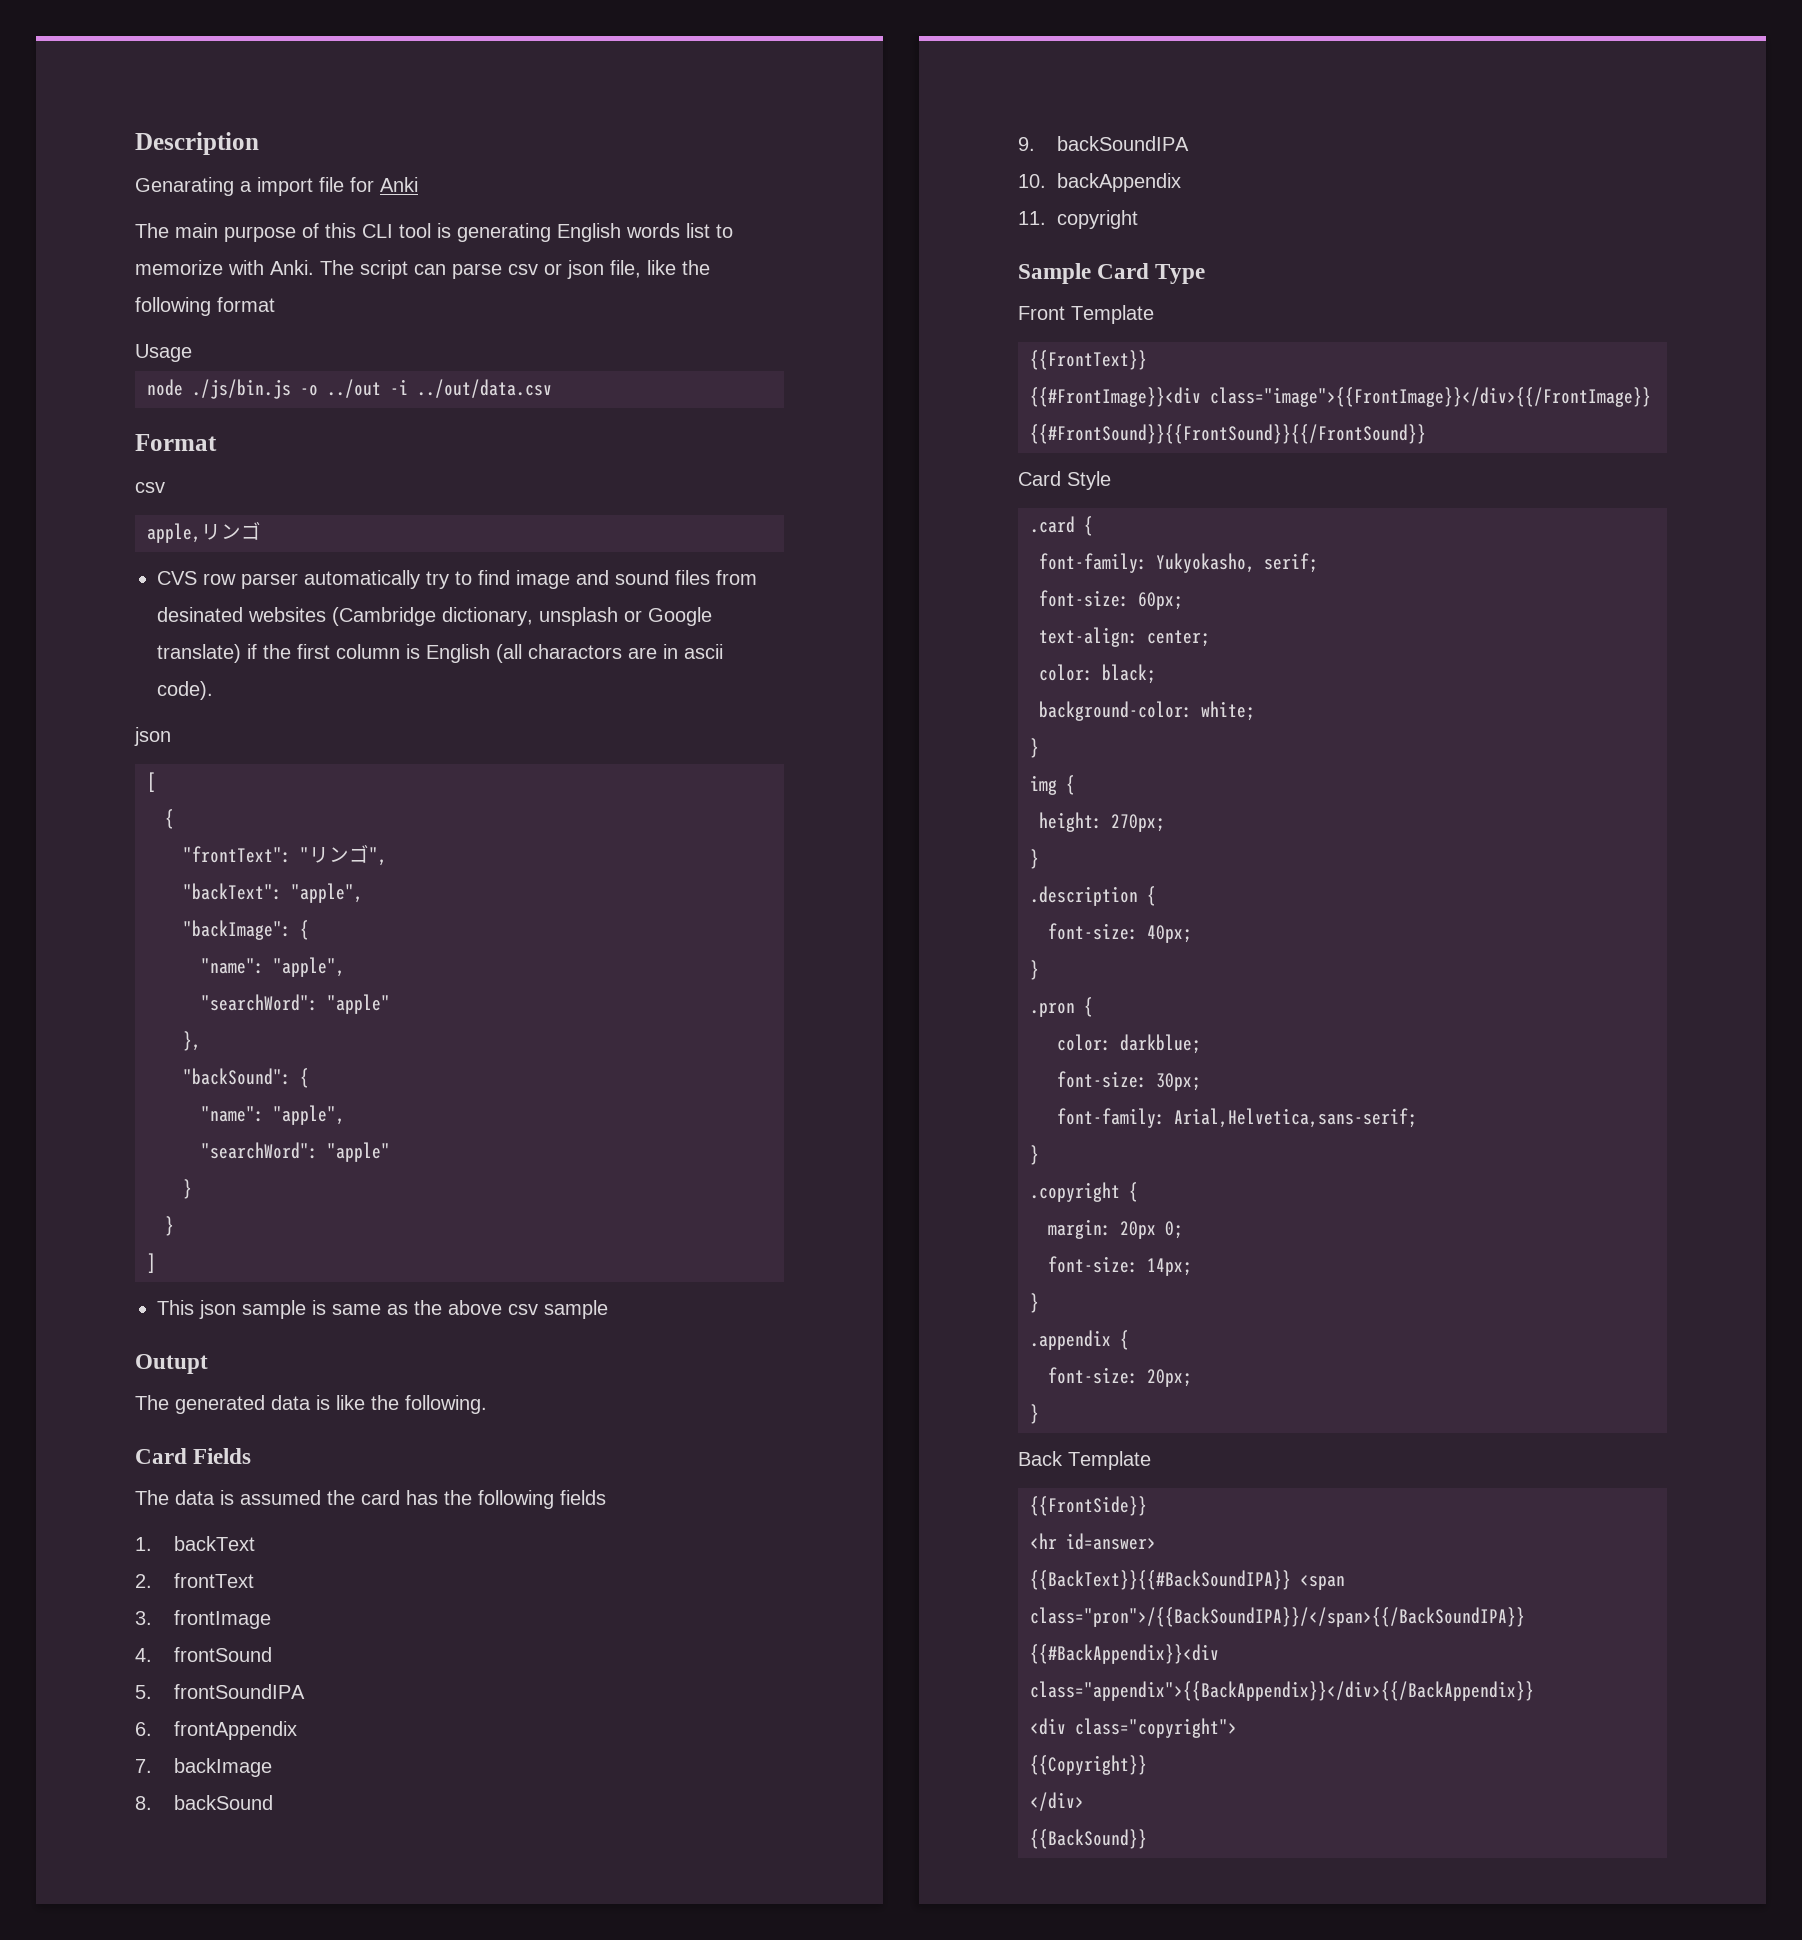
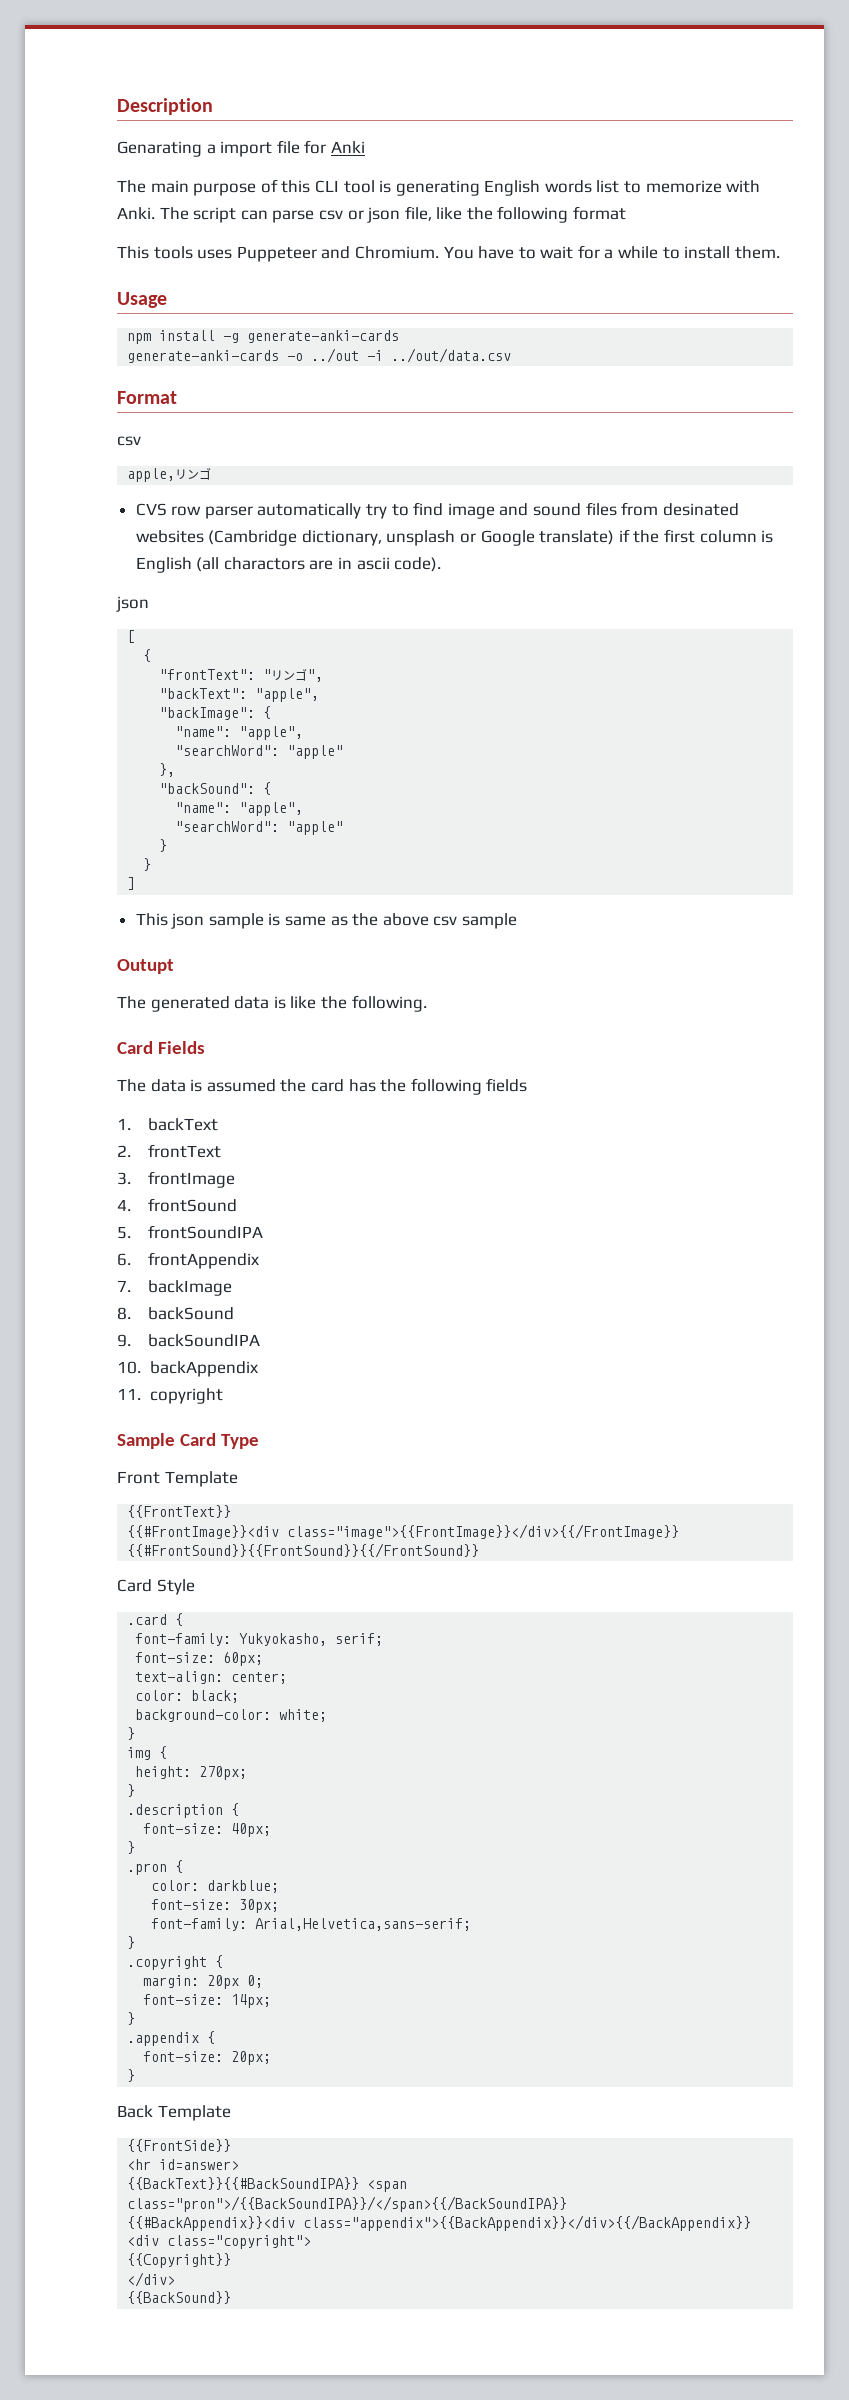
[135,344,192,362] [147,379,291,399] Usage // node ./js/bin.js -> [117,245,780,262] [117,292,167,308] [127,330,400,344] [127,350,280,363] This tools uses Puppeteer and Chromium. You have to wait for a while to install them. // Usage // npm install -g generate-anki-cards // generate-anki-cards

